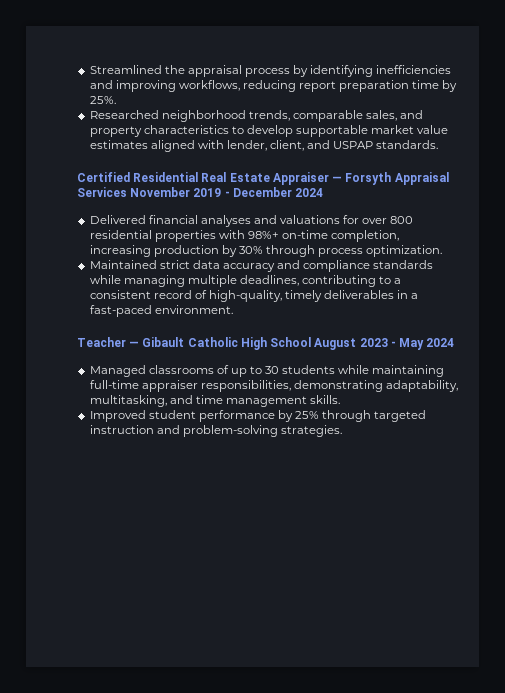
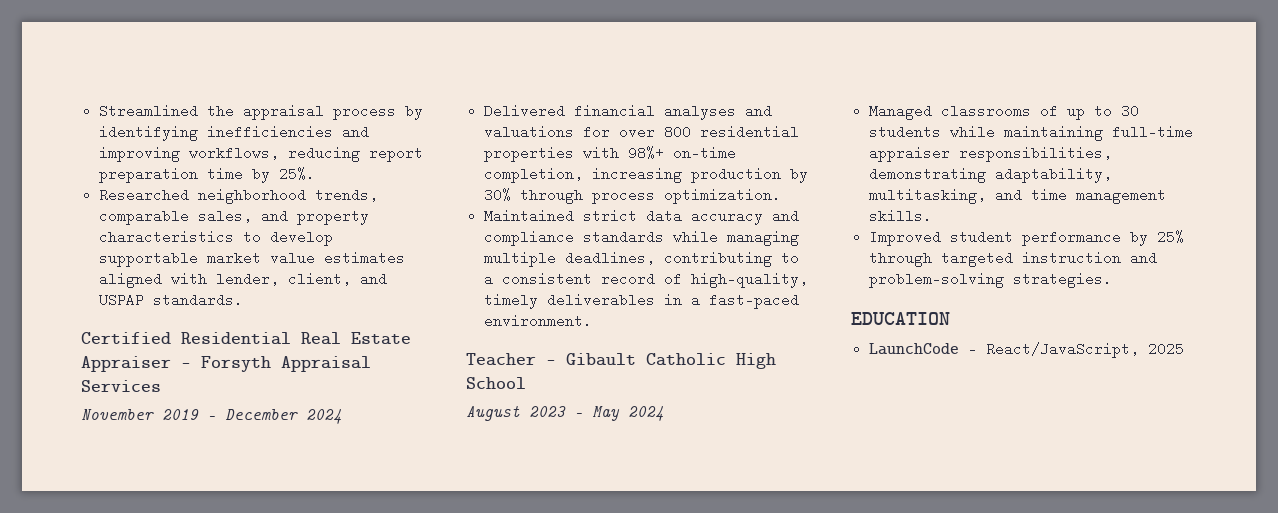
(127, 192) none -> (161, 386) //
(312, 342) none -> (526, 383) //
(342, 431) none -> [851,312,950,325] [869,342,1185,358] // EDUCATION // LaunchCode - React/JavaScript, 2025

